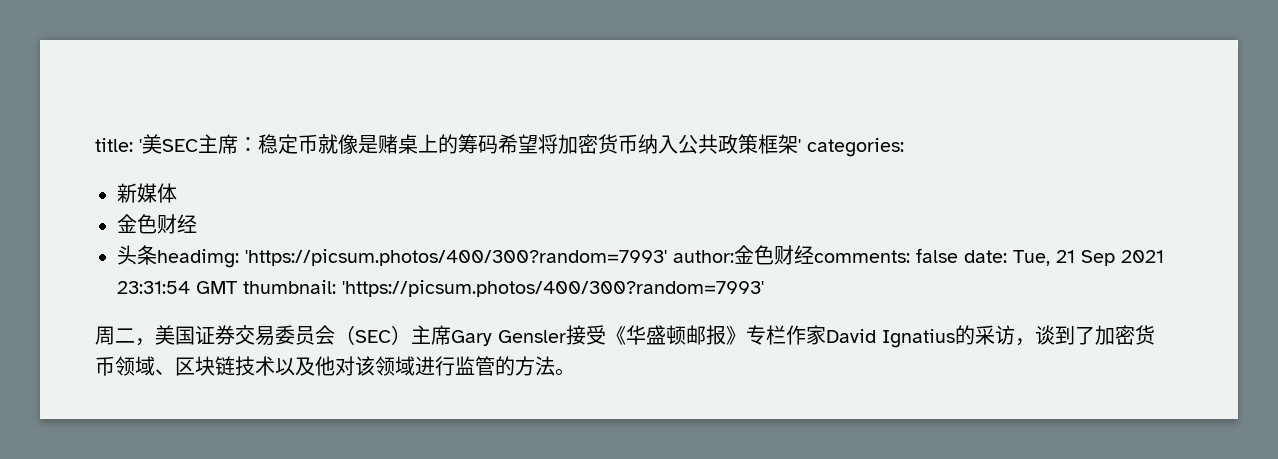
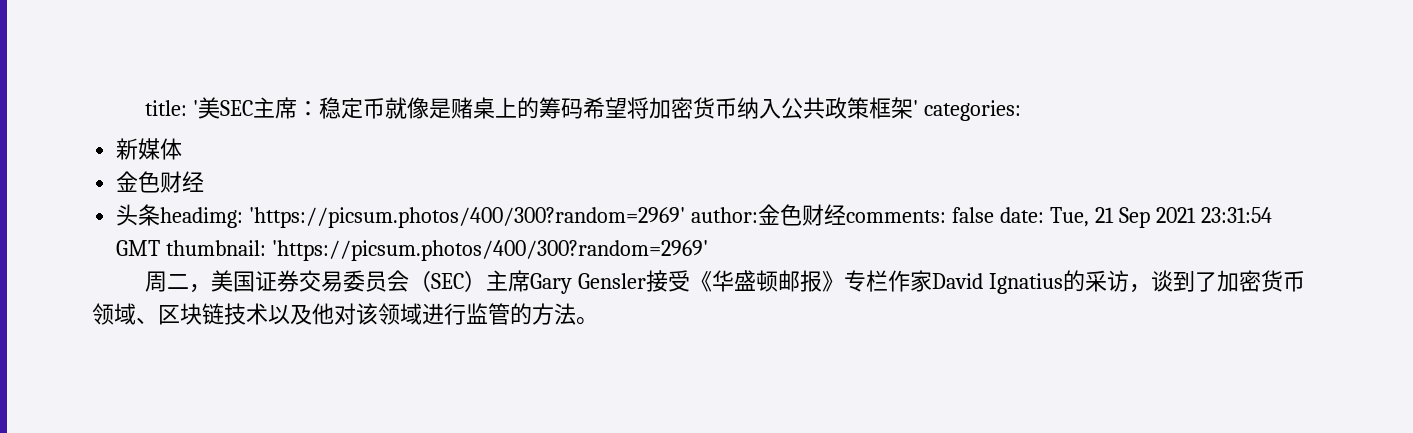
[245,249,667,266] 'https://picsum.photos/400/300?random=7993' -> [249,207,686,228] 'https://picsum.photos/400/300?random=2969'
[342,280,764,297] 'https://picsum.photos/400/300?random=7993' -> [272,240,709,261] 'https://picsum.photos/400/300?random=2969'

